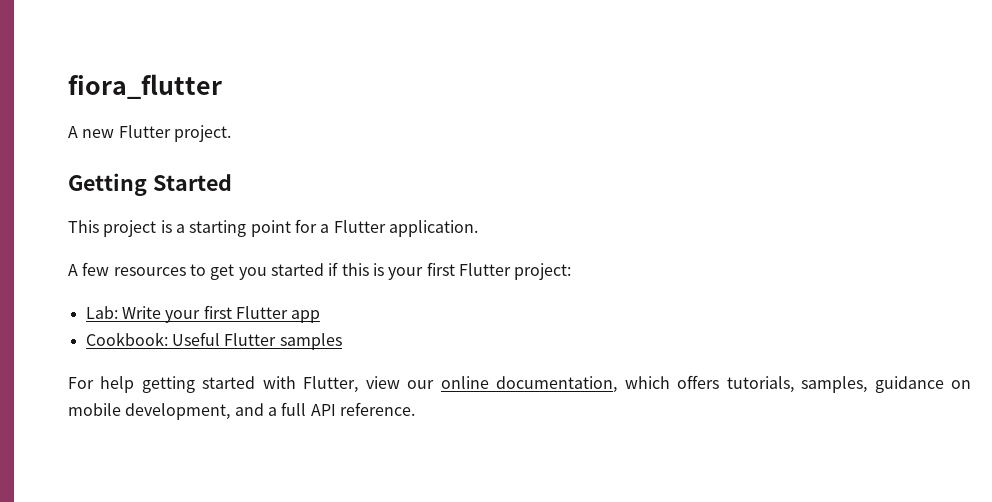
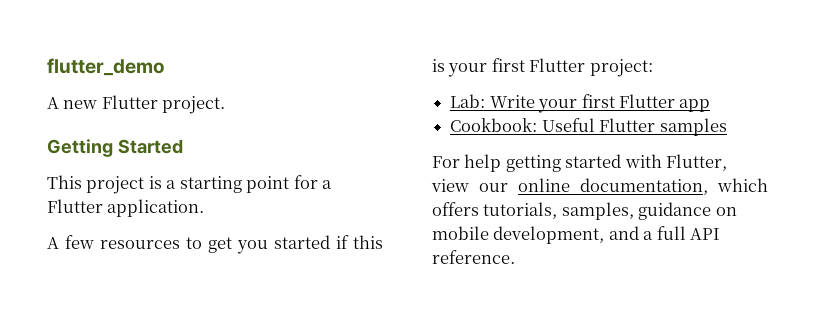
[68,74,222,99] fiora_flutter -> [47,58,165,76] flutter_demo

